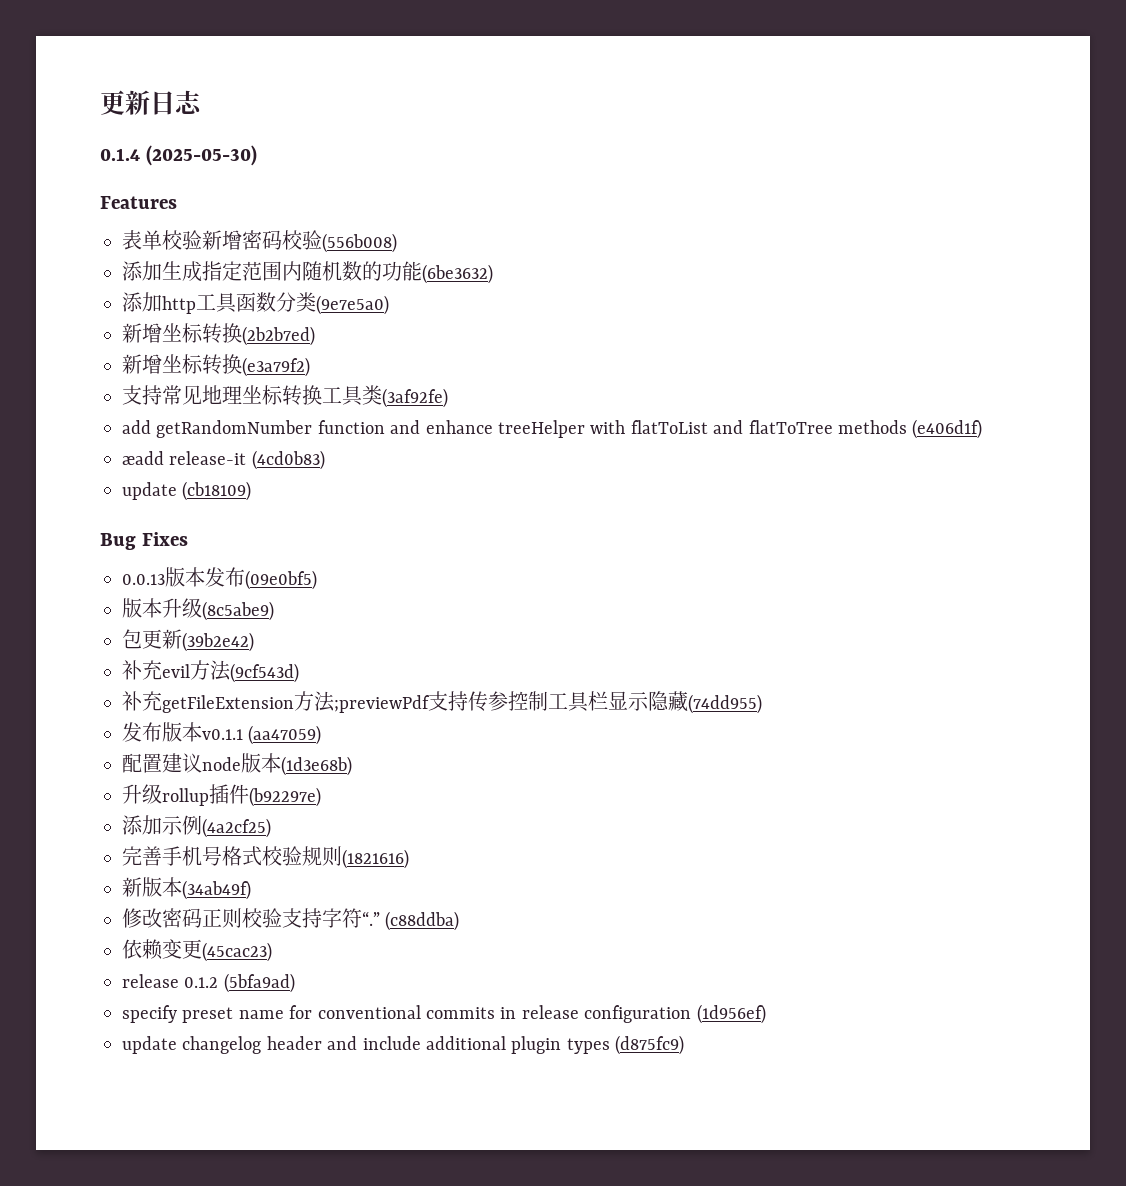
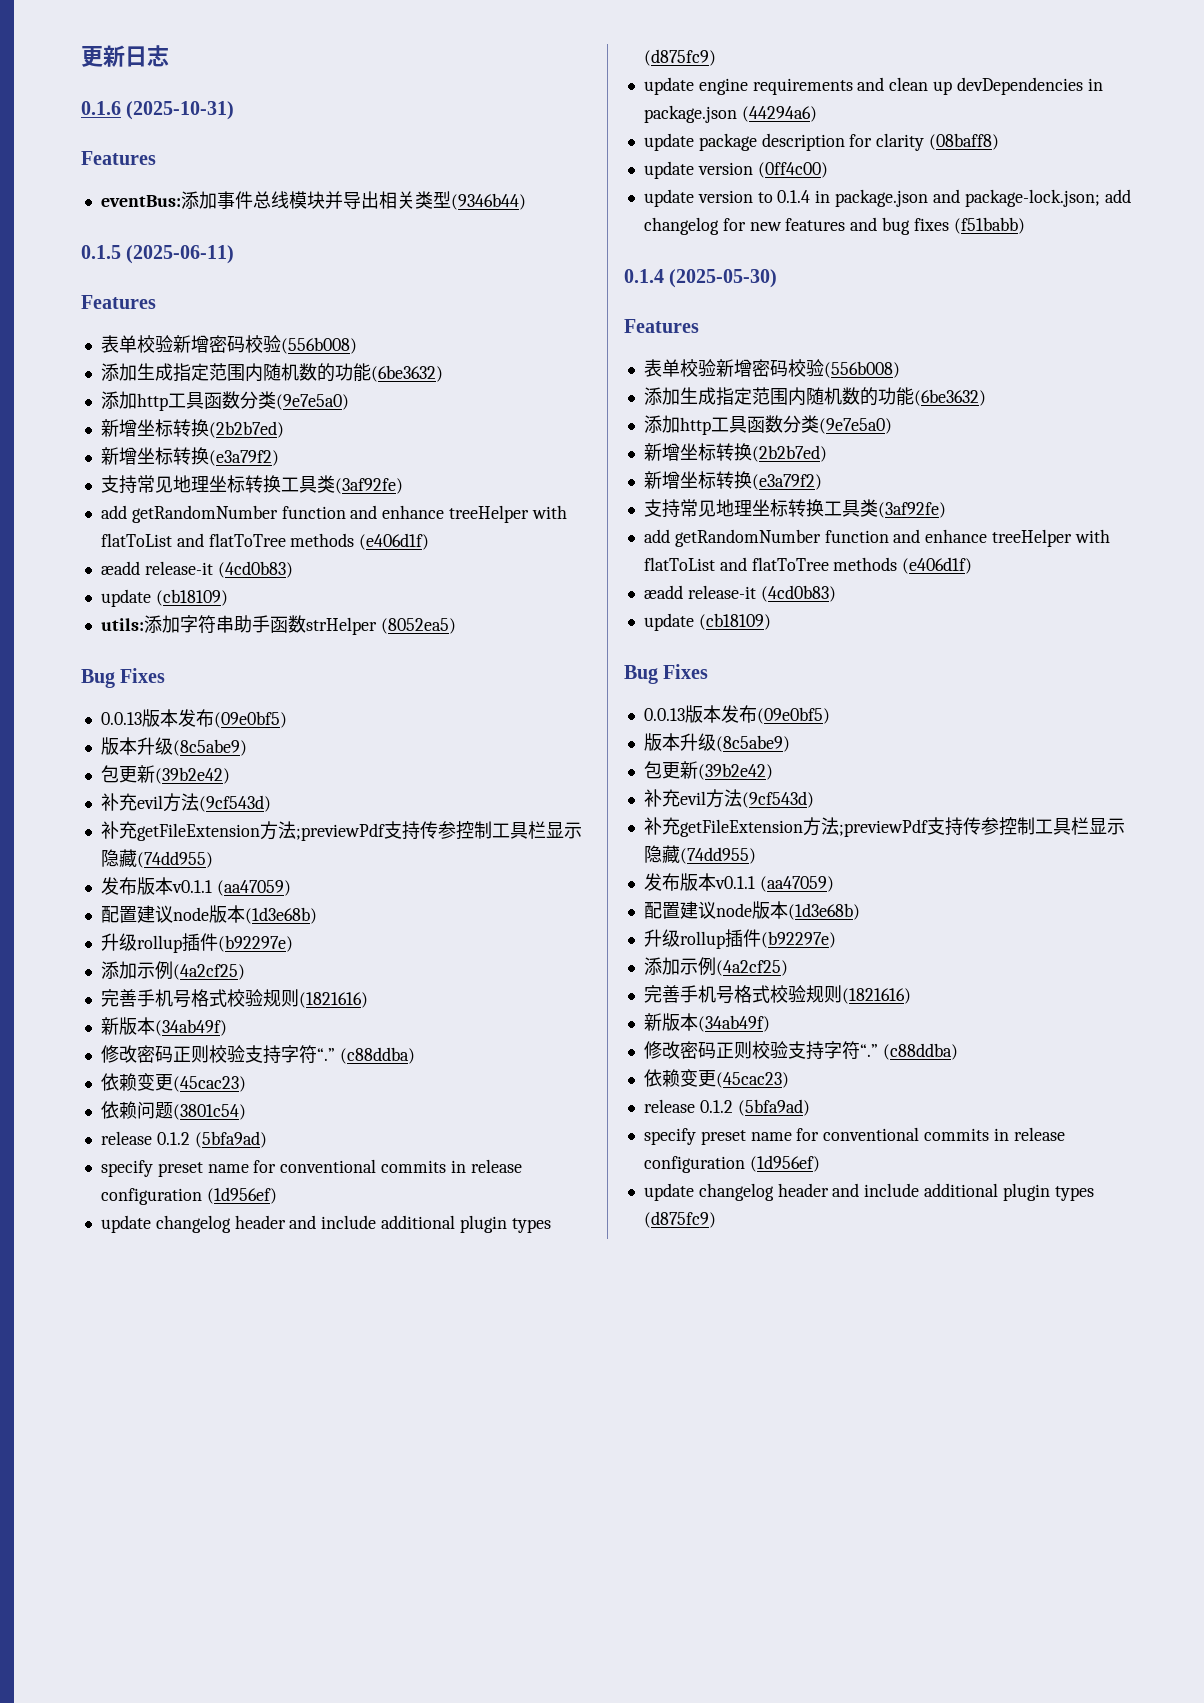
(202, 102) none -> [81,101,235,120] [81,151,156,165] [100,191,526,210] [81,245,235,264] [81,295,156,309] [100,335,357,354] [100,363,443,382] [100,391,349,411] [100,419,284,438] [100,447,279,466] [100,475,403,494] [100,505,567,523] [100,533,430,550] [100,561,293,578] [100,589,228,607] [100,615,456,635] [81,668,166,688] [100,709,287,728] [100,737,247,756] [100,765,230,784] [100,793,271,812] [100,821,582,841] [100,849,213,868] [100,877,291,896] [100,905,317,924] [100,933,293,953] [100,961,245,980] [100,989,368,1008] [100,1017,227,1036] [100,1045,415,1064] [100,1073,246,1092] [100,1101,246,1120] [100,1131,267,1148] [100,1159,522,1177] [100,1187,277,1205] [100,1215,551,1233] [643,49,716,66] [643,77,1103,95] [643,105,817,123] [643,133,1000,151] [643,161,828,179] [643,189,1131,207] [643,217,1025,235] // 0.1.6 (2025-10-31) // Features // eventBus:添加事件总线模块并导出相关类型(9346b44) // 0.1.5 (2025-06-11) // Features // 表单校验新增密码校验(556b008) // 添加生成指定范围内随机数的功能(6be3632) // 添加http工具函数分类(9e7e5a0) // 新增坐标转换(2b2b7ed) // 新增坐标转换(e3a79f2) // 支持常见地理坐标转换工具类(3af92fe) // add getRandomNumber function and enhance treeHelper with flatToList and flatToTree methods (e406d1f) // æadd release-it (4cd0b83) // update (cb18109) // utils:添加字符串助手函数strHelper (8052ea5) // Bug Fixes // 0.0.13版本发布(09e0bf5) // 版本升级(8c5abe9) // 包更新(39b2e42) // 补充evil方法(9cf543d) // 补充getFileExtension方法;previewPdf支持传参控制工具栏显示隐藏(74dd955) // 发布版本v0.1.1 (aa47059) // 配置建议node版本(1d3e68b) // 升级rollup插件(b92297e) // 添加示例(4a2cf25) // 完善手机号格式校验规则(1821616) // 新版本(34ab49f) // 修改密码正则校验支持字符“.” (c88ddba) // 依赖变更(45cac23) // 依赖问题(3801c54) // release 0.1.2 (5bfa9ad) // specify preset name for conventional commits in release configuration (1d956ef) // update changelog header and include additional plugin types (d875fc9) // update engine requirements and clean up devDependencies in package.json (44294a6) // update package description for clarity (08baff8) // update version (0ff4c00) // update version to 0.1.4 in package.json and package-lock.json; add changelog for new features and bug fixes (f51babb)

